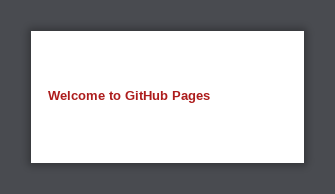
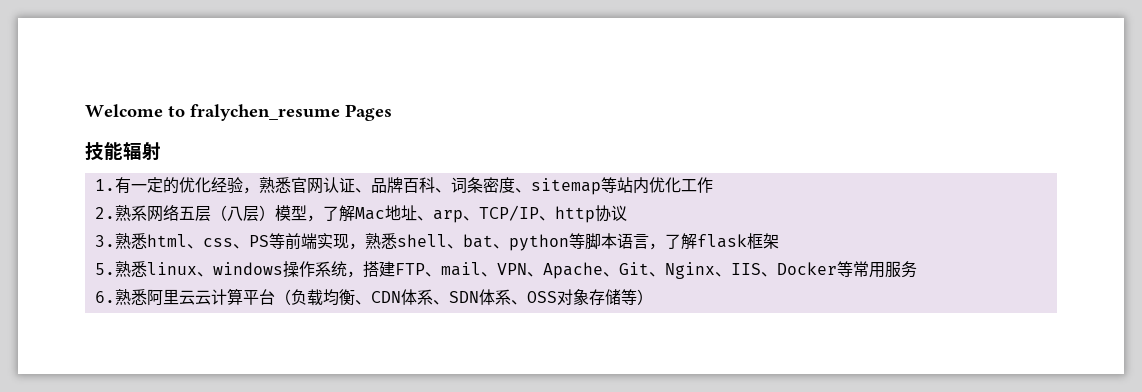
[125,91,168,100] GitHub -> [190,104,340,121] fralychen_resume
(210, 97) none -> [85,142,161,161] [95,177,714,195] [95,204,628,223] [95,233,780,251] [95,261,918,279] [95,288,654,306] // 技能辐射 // 1.有一定的优化经验，熟悉官网认证、品牌百科、词条密度、sitemap等站内优化工作 // 2.熟系网络五层（八层）模型，了解Mac地址、arp、TCP/IP、http协议 // 3.熟悉html、css、PS等前端实现，熟悉shell、bat、python等脚本语言，了解flask框架 // 5.熟悉linux、windows操作系统，搭建FTP、mail、VPN、Apache、Git、Nginx、IIS、Docker等常用服务 // 6.熟悉阿里云云计算平台（负载均衡、CDN体系、SDN体系、OSS对象存储等）

